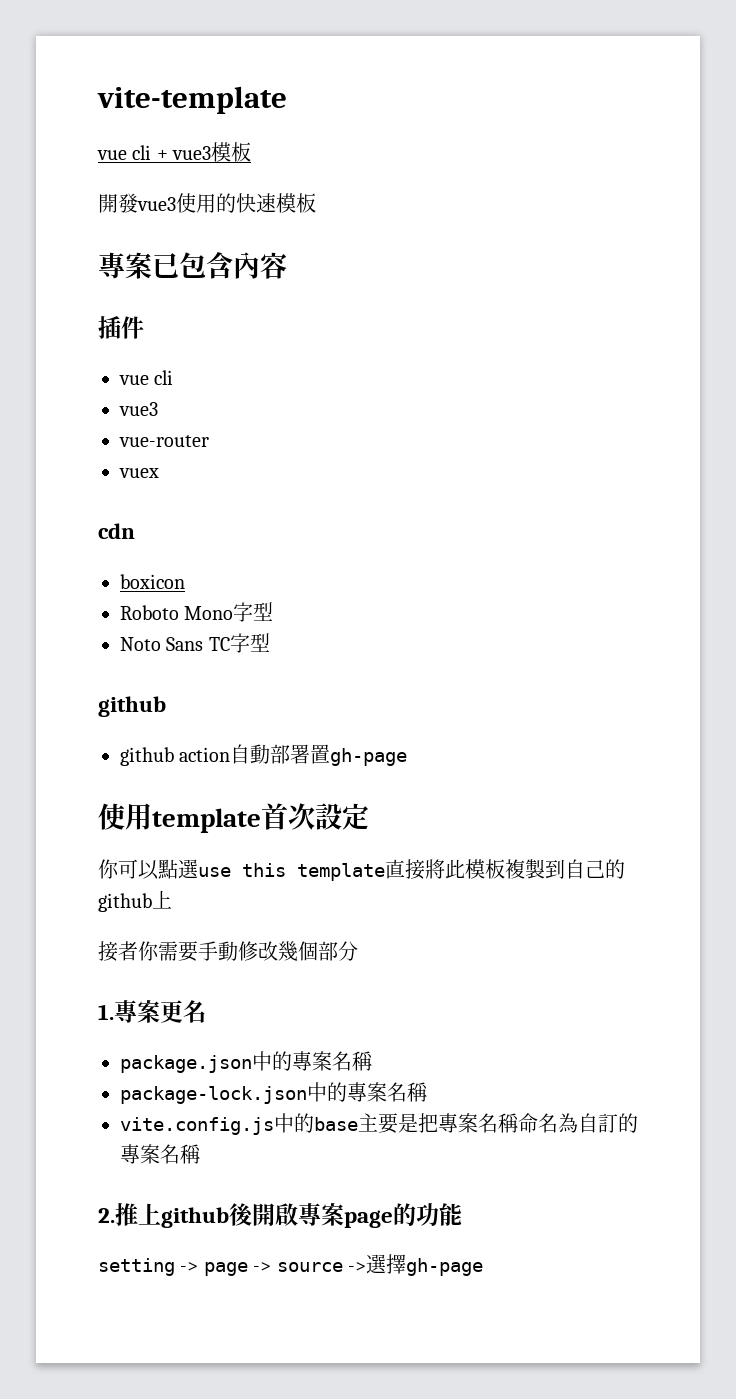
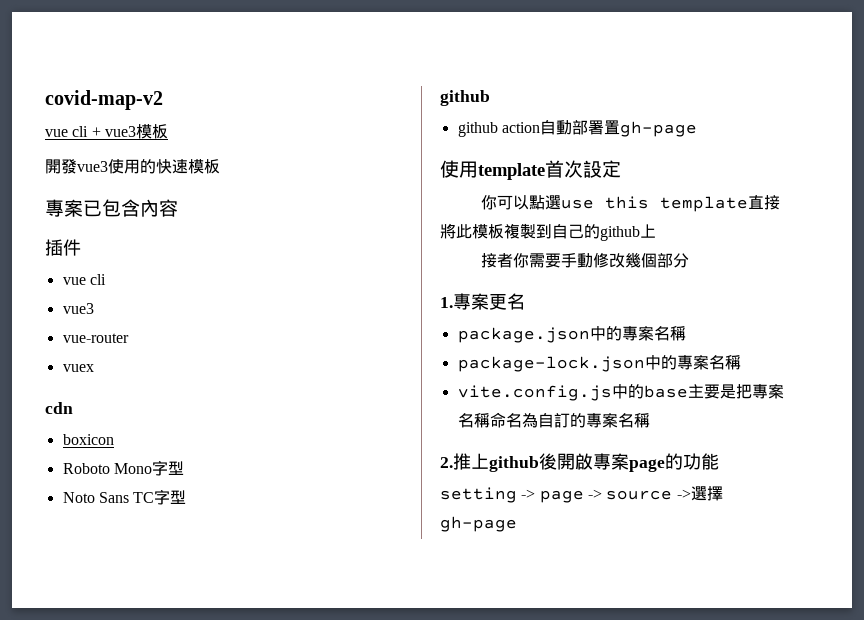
[97,86,287,114] vite-template -> [45,90,163,110] covid-map-v2

